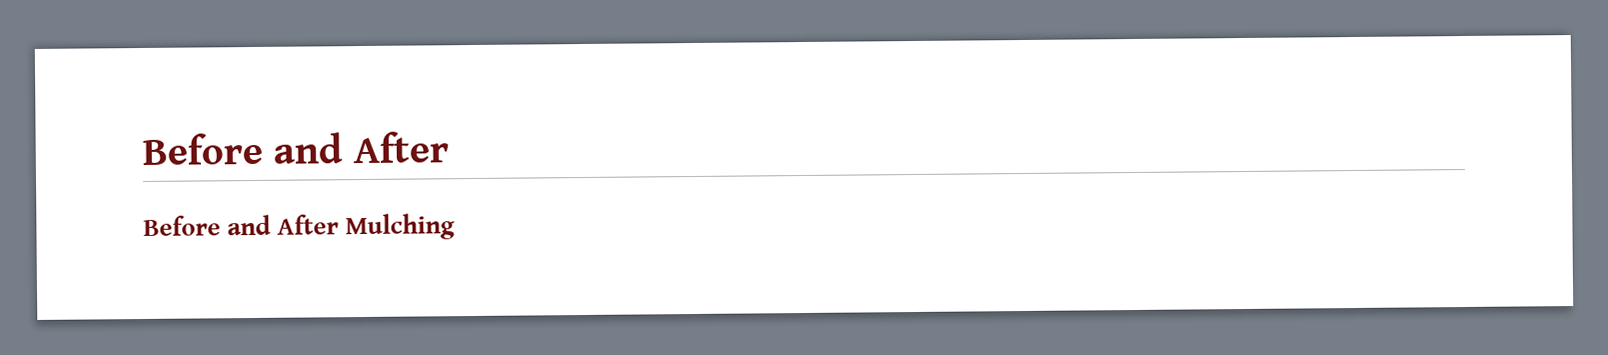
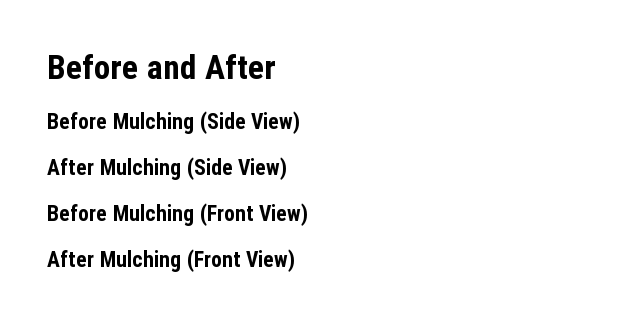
[227,213,456,241] and After Mulching -> [112,111,301,134] [47,157,288,180] [47,203,309,226] [47,249,296,272] Mulching (Side View) // After Mulching (Side View) // Before Mulching (Front View) // After Mulching (Front View)

